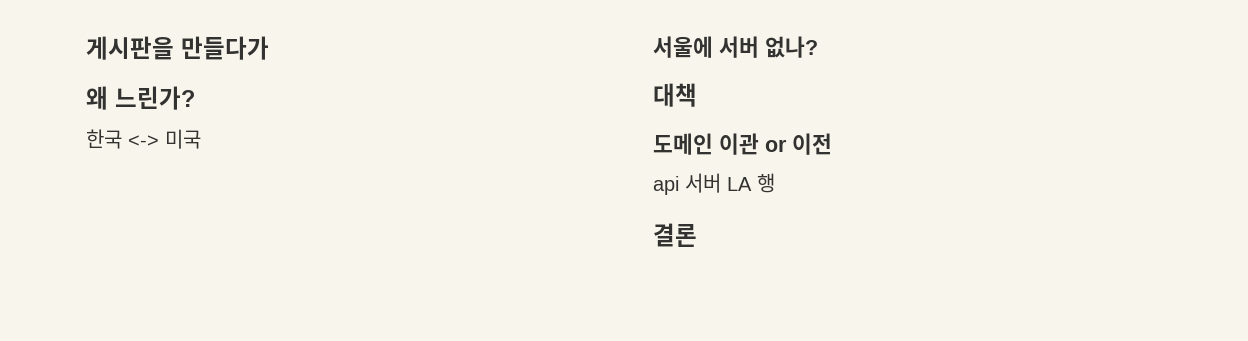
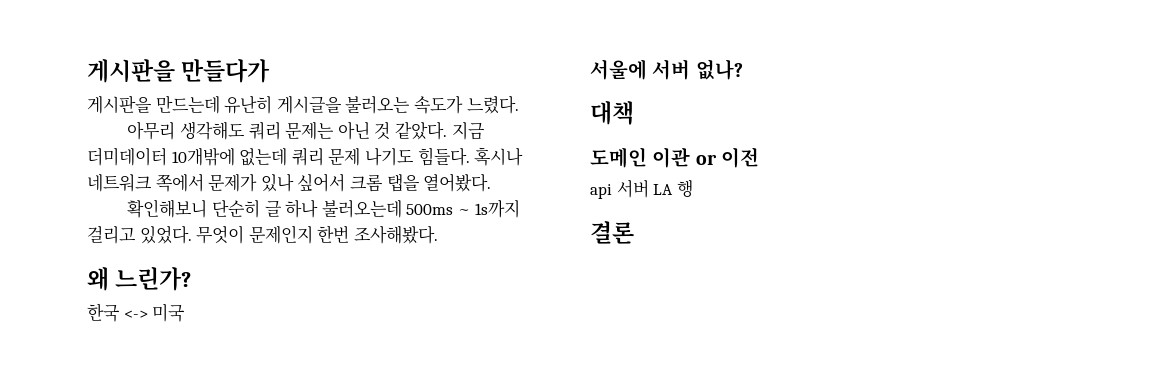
(269, 48) none -> [87,95,519,114] [127,121,485,140] [87,147,524,166] [87,173,492,192] [127,199,520,218] [87,225,438,244] // 게시판을 만드는데 유난히 게시글을 불러오는 속도가 느렸다. // 아무리 생각해도 쿼리 문제는 아닌 것 같았다. 지금 더미데이터 10개밖에 없는데 쿼리 문제 나기도 힘들다. 혹시나 네트워크 쪽에서 문제가 있나 싶어서 크롬 탭을 열어봤다. // 확인해보니 단순히 글 하나 불러오는데 500ms ~ 1s까지 걸리고 있었다. 무엇이 문제인지 한번 조사해봤다.

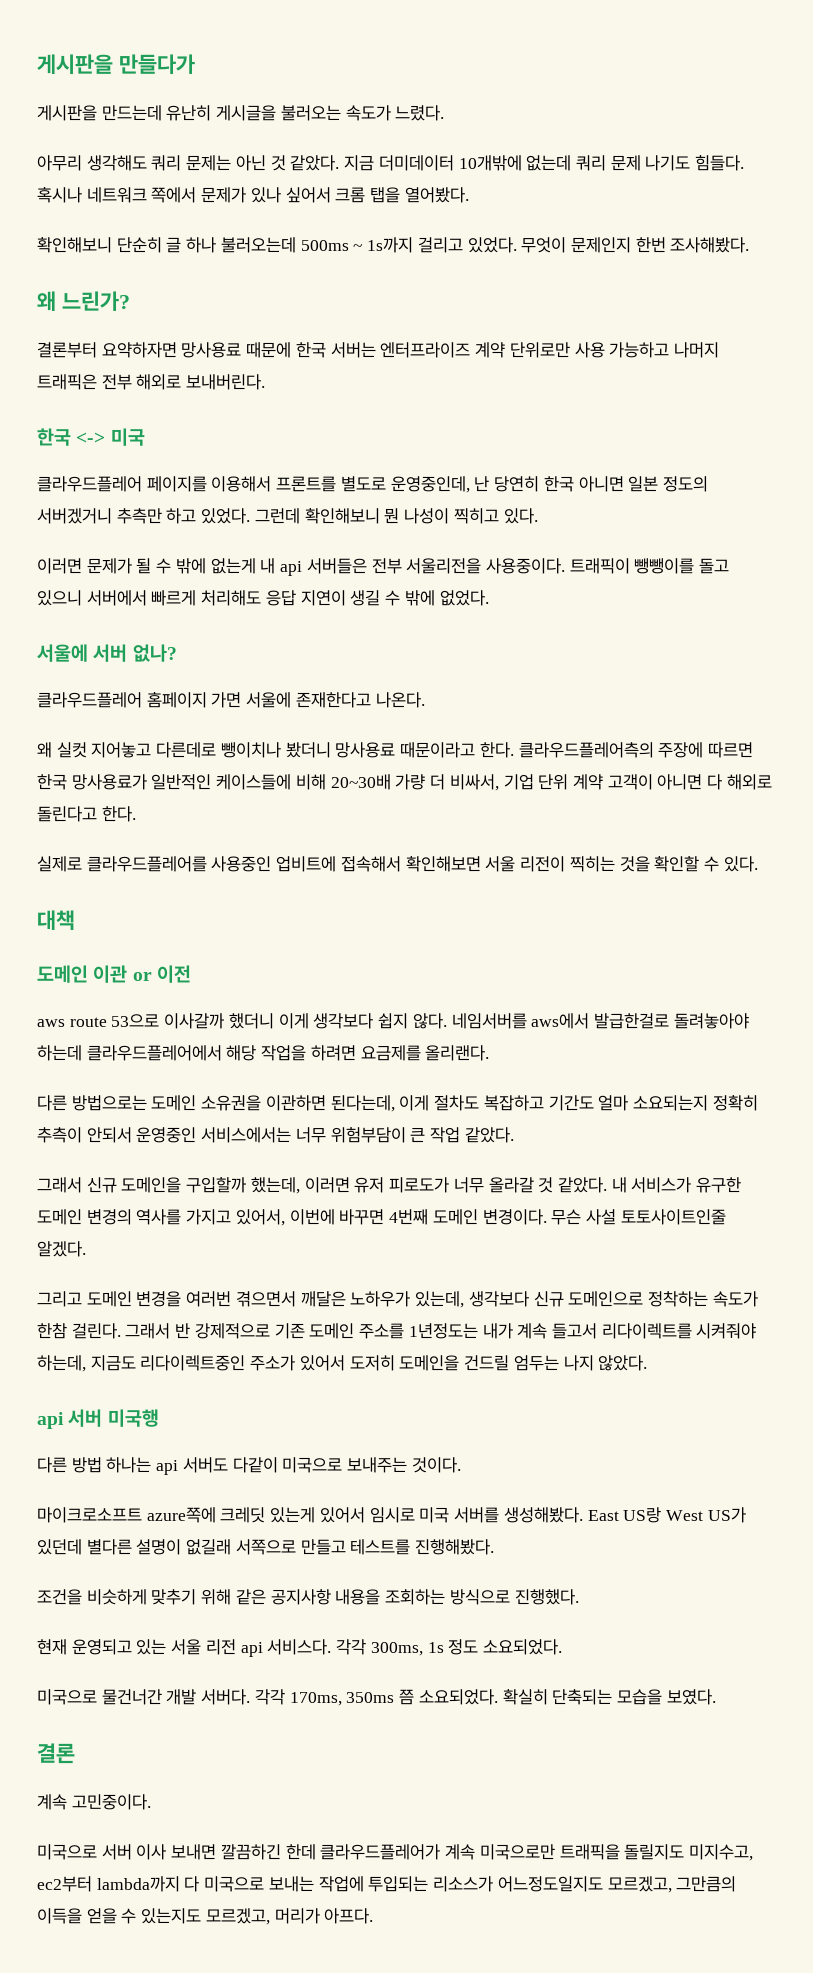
[87,303,186,322] [590,59,743,80] 한국 <-> 미국 // 서울에 서버 없나? -> [37,342,719,358] [37,374,266,390] [37,428,145,446] [37,476,708,493] [37,508,538,524] [37,558,730,576] [37,590,489,606] [37,644,177,662] [37,691,425,708] [37,742,753,758] [37,774,772,791] [37,806,136,822] [37,856,758,872] 결론부터 요약하자면 망사용료 때문에 한국 서버는 엔터프라이즈 계약 단위로만 사용 가능하고 나머지 트래픽은 전부 해외로 보내버린다. // 한국 <-> 미국 // 클라우드플레어 페이지를 이용해서 프론트를 별도로 운영중인데, 난 당연히 한국 아니면 일본 정도의 서버겠거니 추측만 하고 있었다. 그런데 확인해보니 뭔 나성이 찍히고 있다. // 이러면 문제가 될 수 밖에 없는게 내 api 서버들은 전부 서울리전을 사용중이다. 트래픽이 뺑뺑이를 돌고 있으니 서버에서 빠르게 처리해도 응답 지연이 생길 수 밖에 없었다. // 서울에 서버 없나? // 클라우드플레어 홈페이지 가면 서울에 존재한다고 나온다. // 왜 실컷 지어놓고 다른데로 뺑이치나 봤더니 망사용료 때문이라고 한다. 클라우드플레어측의 주장에 따르면 한국 망사용료가 일반적인 케이스들에 비해 20~30배 가량 더 비싸서, 기업 단위 계약 고객이 아니면 다 해외로 돌린다고 한다. // 실제로 클라우드플레어를 사용중인 업비트에 접속해서 확인해보면 서울 리전이 찍히는 것을 확인할 수 있다.
[590,179,693,199] [590,221,634,244] api 서버 LA 행 // 결론 -> [37,1013,749,1029] [37,1045,490,1061] [37,1095,758,1112] [37,1127,514,1143] [37,1177,742,1194] [37,1209,726,1226] [37,1241,86,1257] [37,1291,758,1308] [37,1323,757,1339] [37,1355,648,1372] [37,1409,159,1429] [37,1457,461,1475] [37,1507,746,1523] [37,1539,495,1555] [37,1589,579,1605] [37,1639,562,1657] [37,1689,716,1706] [37,1743,75,1764] [37,1794,151,1810] [37,1844,753,1861] [37,1876,737,1893] [37,1908,374,1925] aws route 53으로 이사갈까 했더니 이게 생각보다 쉽지 않다. 네임서버를 aws에서 발급한걸로 돌려놓아야 하는데 클라우드플레어에서 해당 작업을 하려면 요금제를 올리랜다. // 다른 방법으로는 도메인 소유권을 이관하면 된다는데, 이게 절차도 복잡하고 기간도 얼마 소요되는지 정확히 추측이 안되서 운영중인 서비스에서는 너무 위험부담이 큰 작업 같았다. // 그래서 신규 도메인을 구입할까 했는데, 이러면 유저 피로도가 너무 올라갈 것 같았다. 내 서비스가 유구한 도메인 변경의 역사를 가지고 있어서, 이번에 바꾸면 4번째 도메인 변경이다. 무슨 사설 토토사이트인줄 알겠다. // 그리고 도메인 변경을 여러번 겪으면서 깨달은 노하우가 있는데, 생각보다 신규 도메인으로 정착하는 속도가 한참 걸린다. 그래서 반 강제적으로 기존 도메인 주소를 1년정도는 내가 계속 들고서 리다이렉트를 시켜줘야 하는데, 지금도 리다이렉트중인 주소가 있어서 도저히 도메인을 건드릴 엄두는 나지 않았다. // api 서버 미국행 // 다른 방법 하나는 api 서버도 다같이 미국으로 보내주는 것이다. // 마이크로소프트 azure쪽에 크레딧 있는게 있어서 임시로 미국 서버를 생성해봤다. East US랑 West US가 있던데 별다른 설명이 없길래 서쪽으로 만들고 테스트를 진행해봤다. // 조건을 비슷하게 맞추기 위해 같은 공지사항 내용을 조회하는 방식으로 진행했다. // 현재 운영되고 있는 서울 리전 api 서비스다. 각각 300ms, 1s 정도 소요되었다. // 미국으로 물건너간 개발 서버다. 각각 170ms, 350ms 쯤 소요되었다. 확실히 단축되는 모습을 보였다. // 결론 // 계속 고민중이다. // 미국으로 서버 이사 보내면 깔끔하긴 한데 클라우드플레어가 계속 미국으로만 트래픽을 돌릴지도 미지수고, ec2부터 lambda까지 다 미국으로 보내는 작업에 투입되는 리소스가 어느정도일지도 모르겠고, 그만큼의 이득을 얻을 수 있는지도 모르겠고, 머리가 아프다.

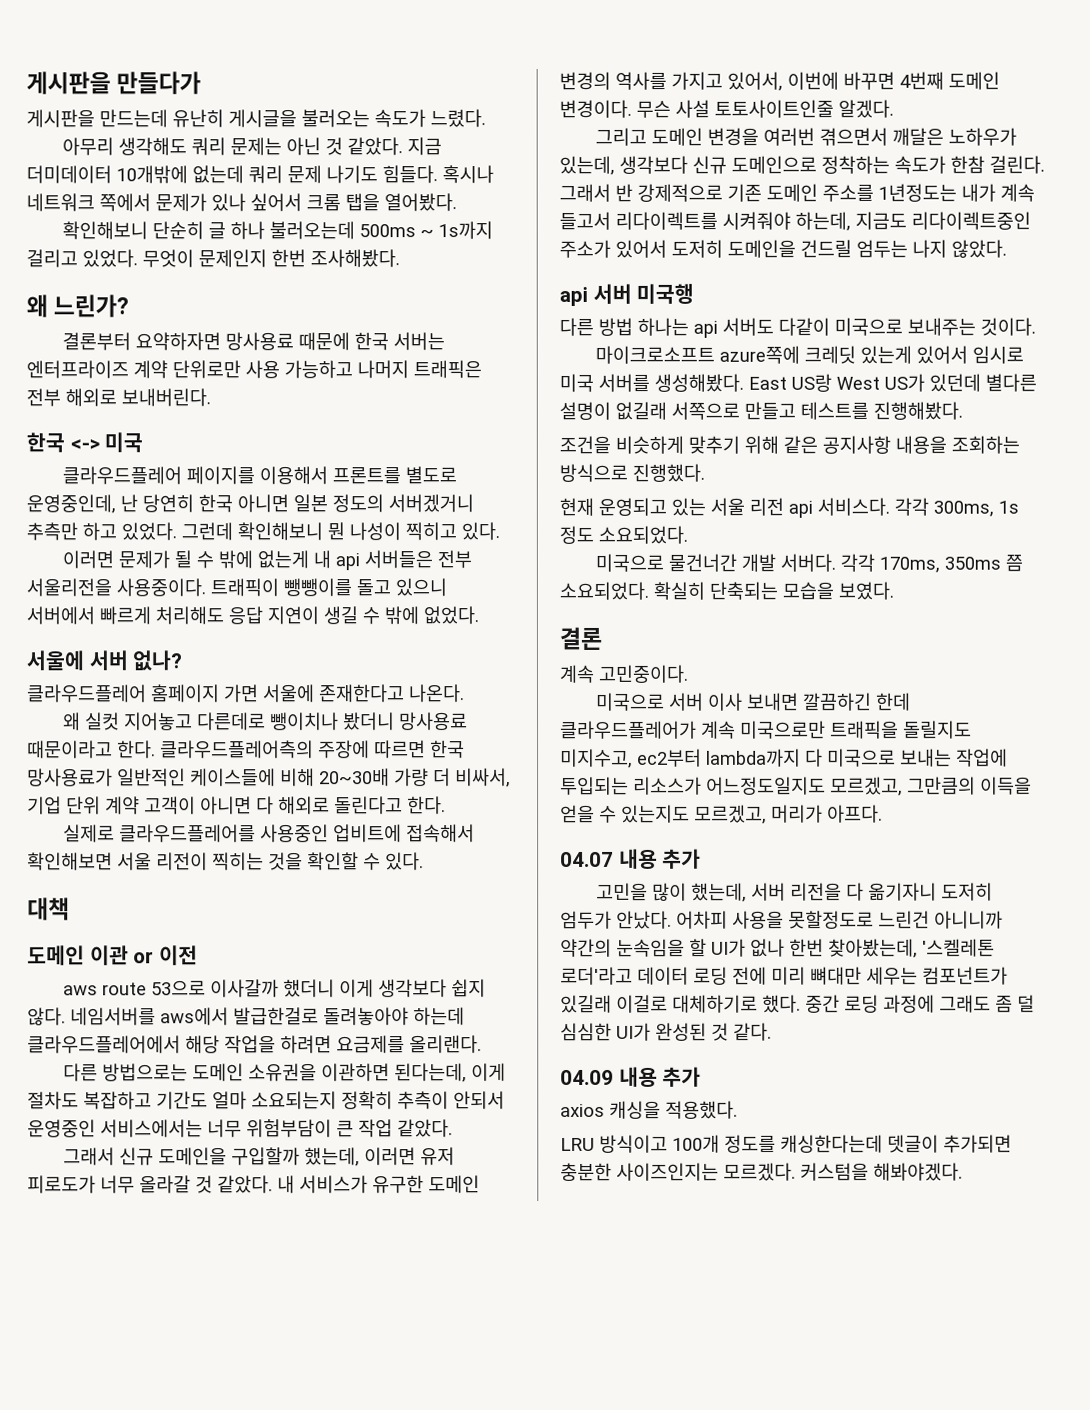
(374, 1916) none -> [560,848,702,869] [596,882,994,902] [560,910,1003,929] [560,938,995,958] [560,966,1008,985] [560,994,1035,1013] [560,1022,772,1041] [560,1066,702,1087] [560,1100,738,1119] [560,1134,1012,1153] [560,1162,963,1181] // 04.07 내용 추가 // 고민을 많이 했는데, 서버 리전을 다 옮기자니 도저히 엄두가 안났다. 어차피 사용을 못할정도로 느린건 아니니까 약간의 눈속임을 할 UI가 없나 한번 찾아봤는데, '스켈레톤 로더'라고 데이터 로딩 전에 미리 뼈대만 세우는 컴포넌트가 있길래 이걸로 대체하기로 했다. 중간 로딩 과정에 그래도 좀 덜 심심한 UI가 완성된 것 같다. // 04.09 내용 추가 // axios 캐싱을 적용했다. // LRU 방식이고 100개 정도를 캐싱한다는데 뎃글이 추가되면 충분한 사이즈인지는 모르겠다. 커스텀을 해봐야겠다.

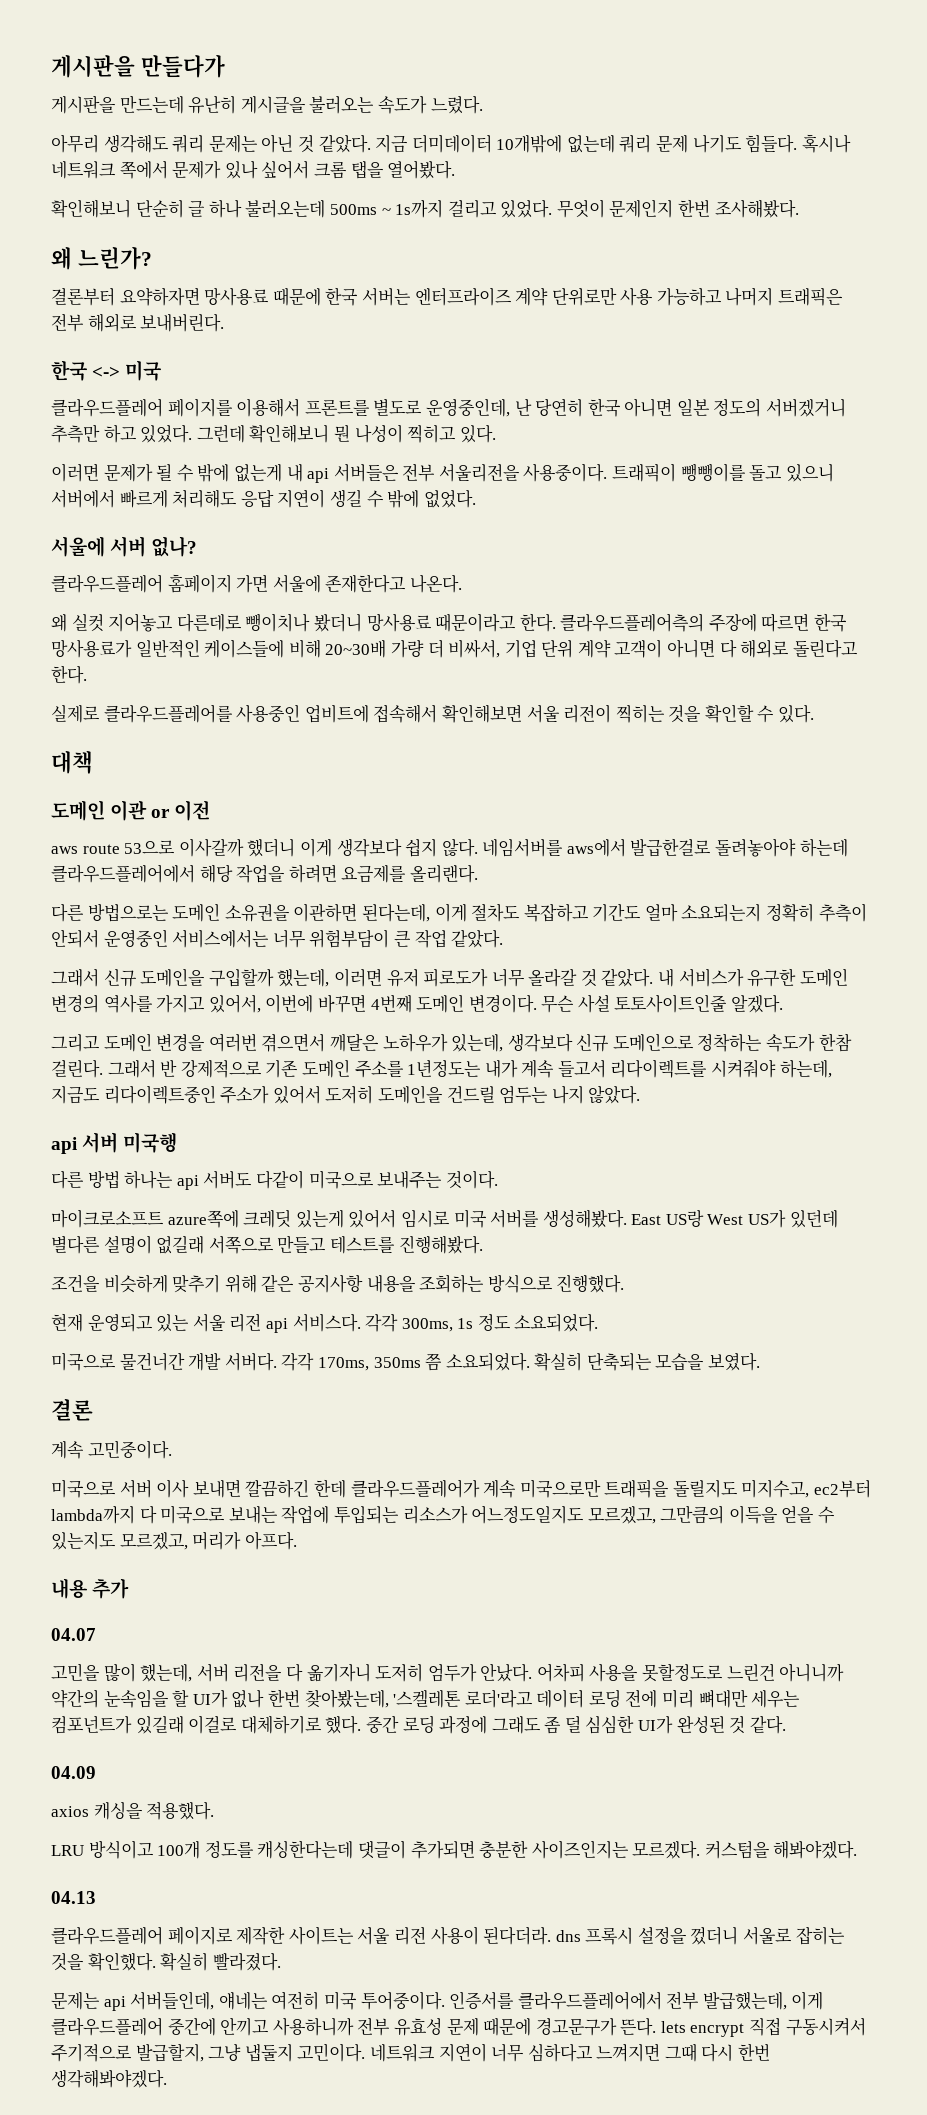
[560,848,702,869] 04.07 내용 추가 -> [51,1578,130,1599] [51,1628,96,1641] 내용 추가 // 04.07
[618,1066,702,1087] 내용 추가 -> (96, 1772) none
[887,1134,939,1153] 뎃글이 -> [357,1840,406,1859] 댓글이
(963, 1171) none -> [51,1891,96,1904] [51,1926,845,1945] [51,1952,281,1971] [51,1991,824,2011] [51,2017,866,2037] [51,2043,771,2062] [51,2069,167,2088] // 04.13 // 클라우드플레어 페이지로 제작한 사이트는 서울 리전 사용이 된다더라. dns 프록시 설정을 껐더니 서울로 잡히는 것을 확인했다. 확실히 빨라졌다. // 문제는 api 서버들인데, 얘네는 여전히 미국 투어중이다. 인증서를 클라우드플레어에서 전부 발급했는데, 이게 클라우드플레어 중간에 안끼고 사용하니까 전부 유효성 문제 때문에 경고문구가 뜬다. lets encrypt 직접 구동시켜서 주기적으로 발급할지, 그냥 냅둘지 고민이다. 네트워크 지연이 너무 심하다고 느껴지면 그때 다시 한번 생각해봐야겠다.

